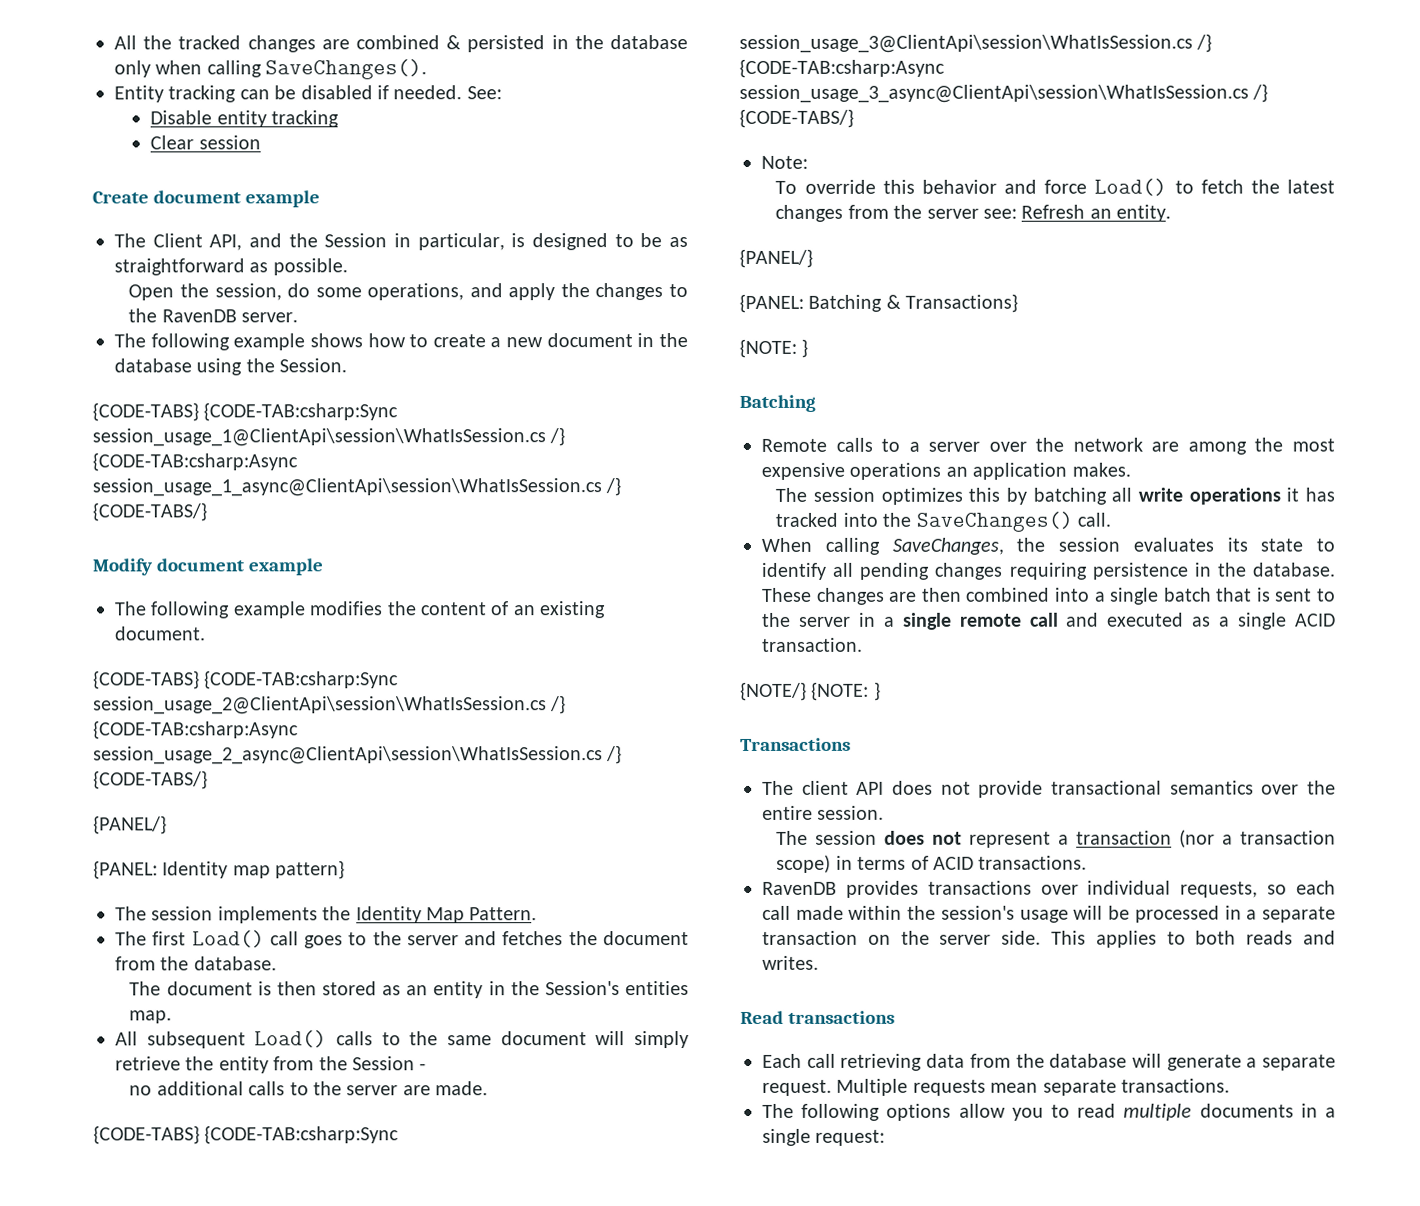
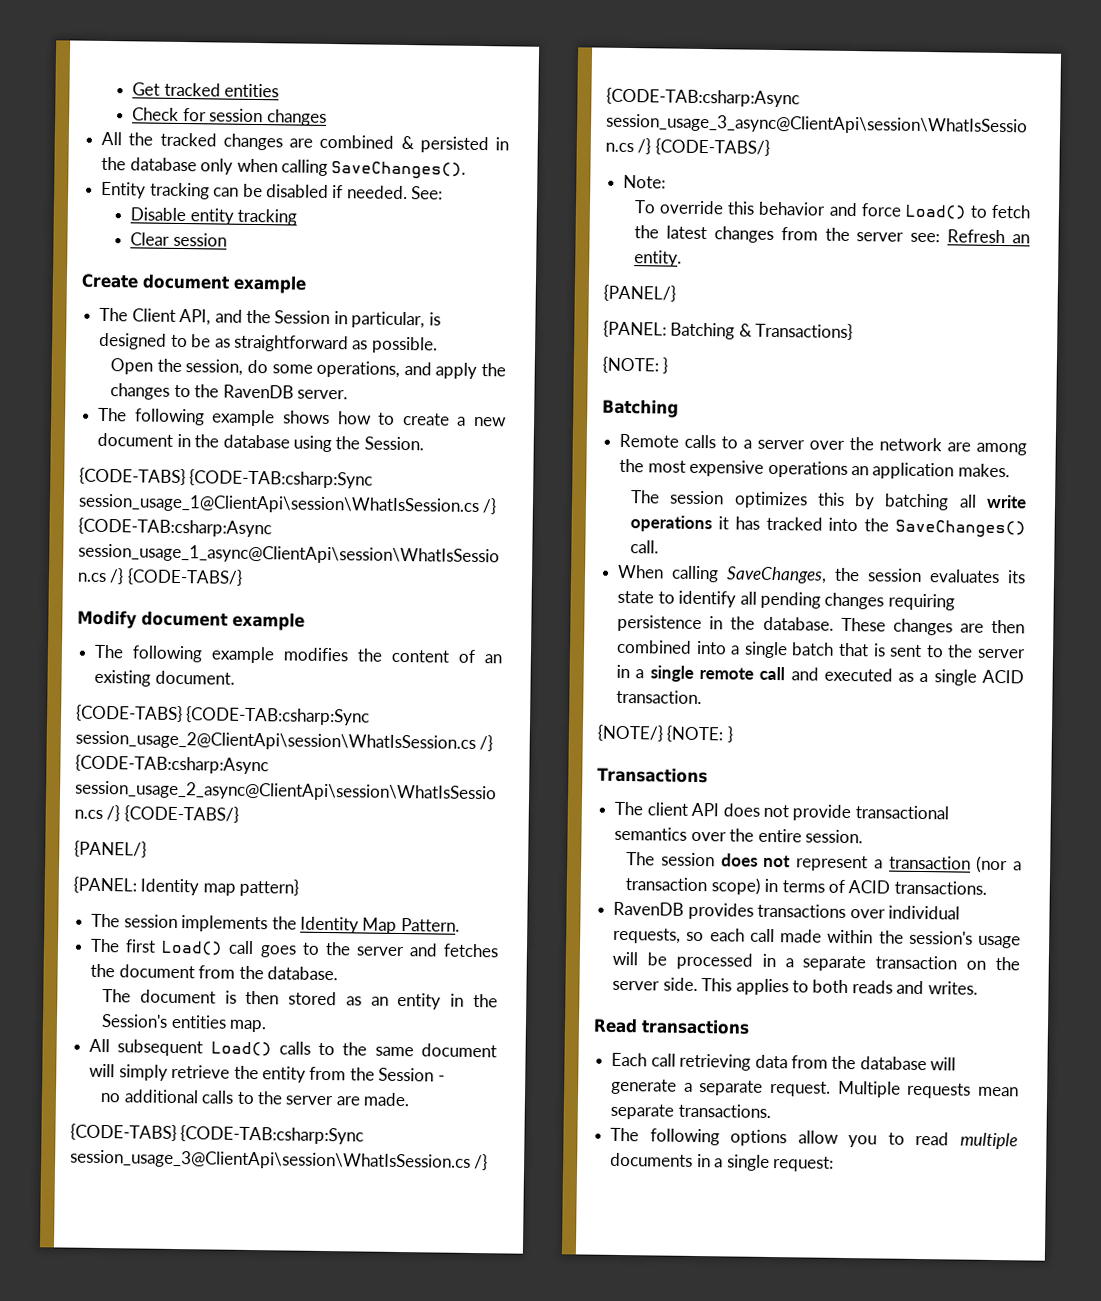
(114, 42) none -> [132,82,280,98] [132,107,327,126] Get tracked entities // Check for session changes //

